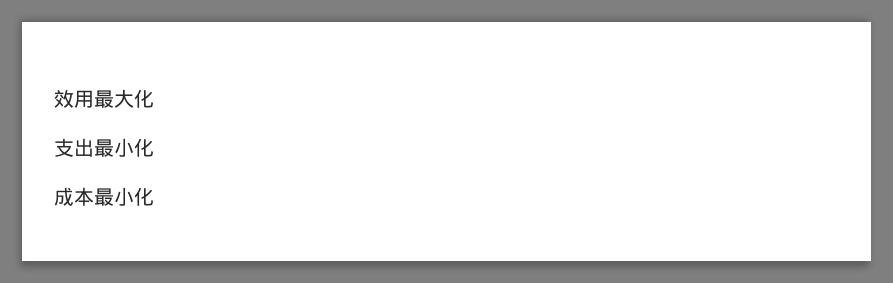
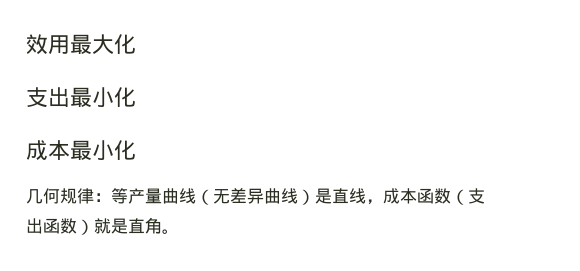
(154, 196) none -> [26,188,485,205] [26,217,179,235] // 几何规律：等产量曲线（无差异曲线）是直线，成本函数（支出函数）就是直角。

